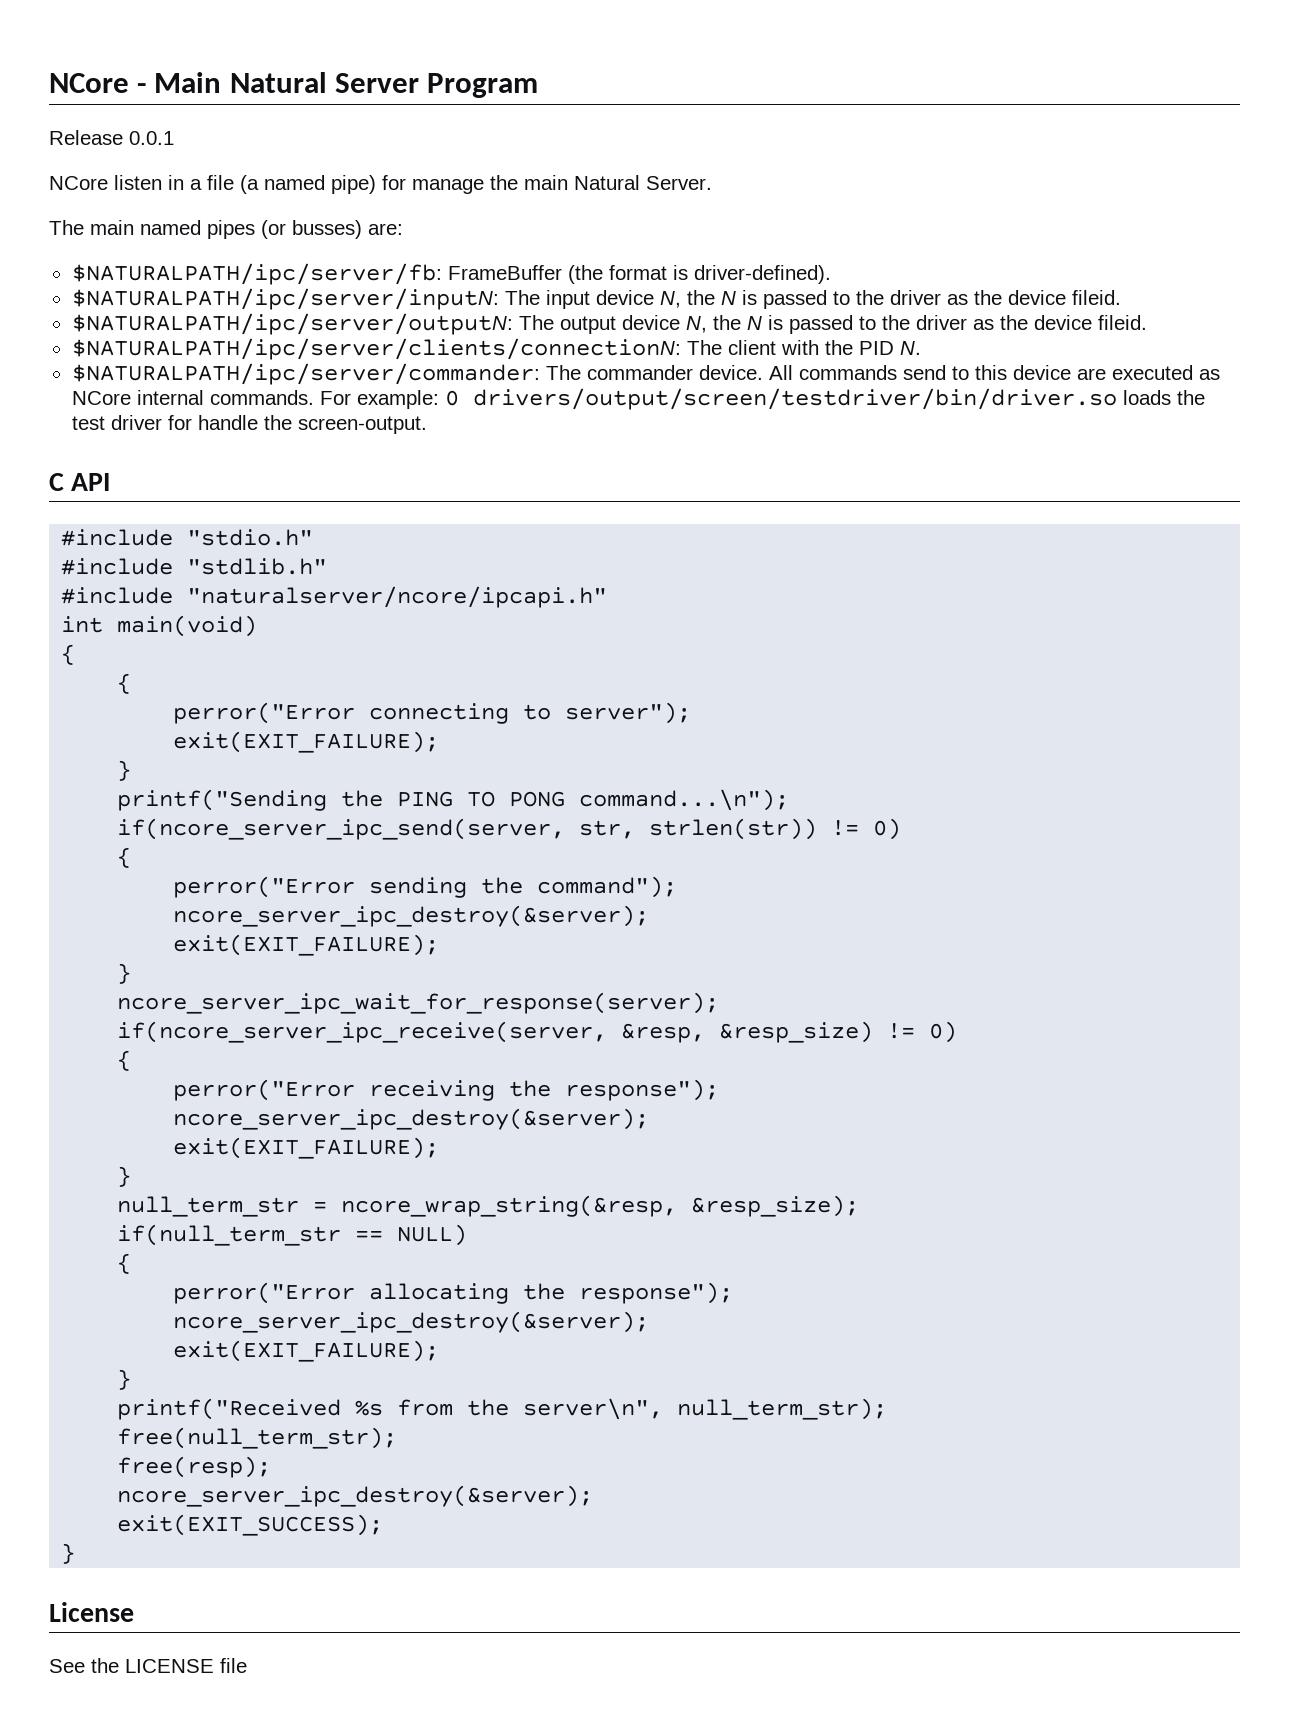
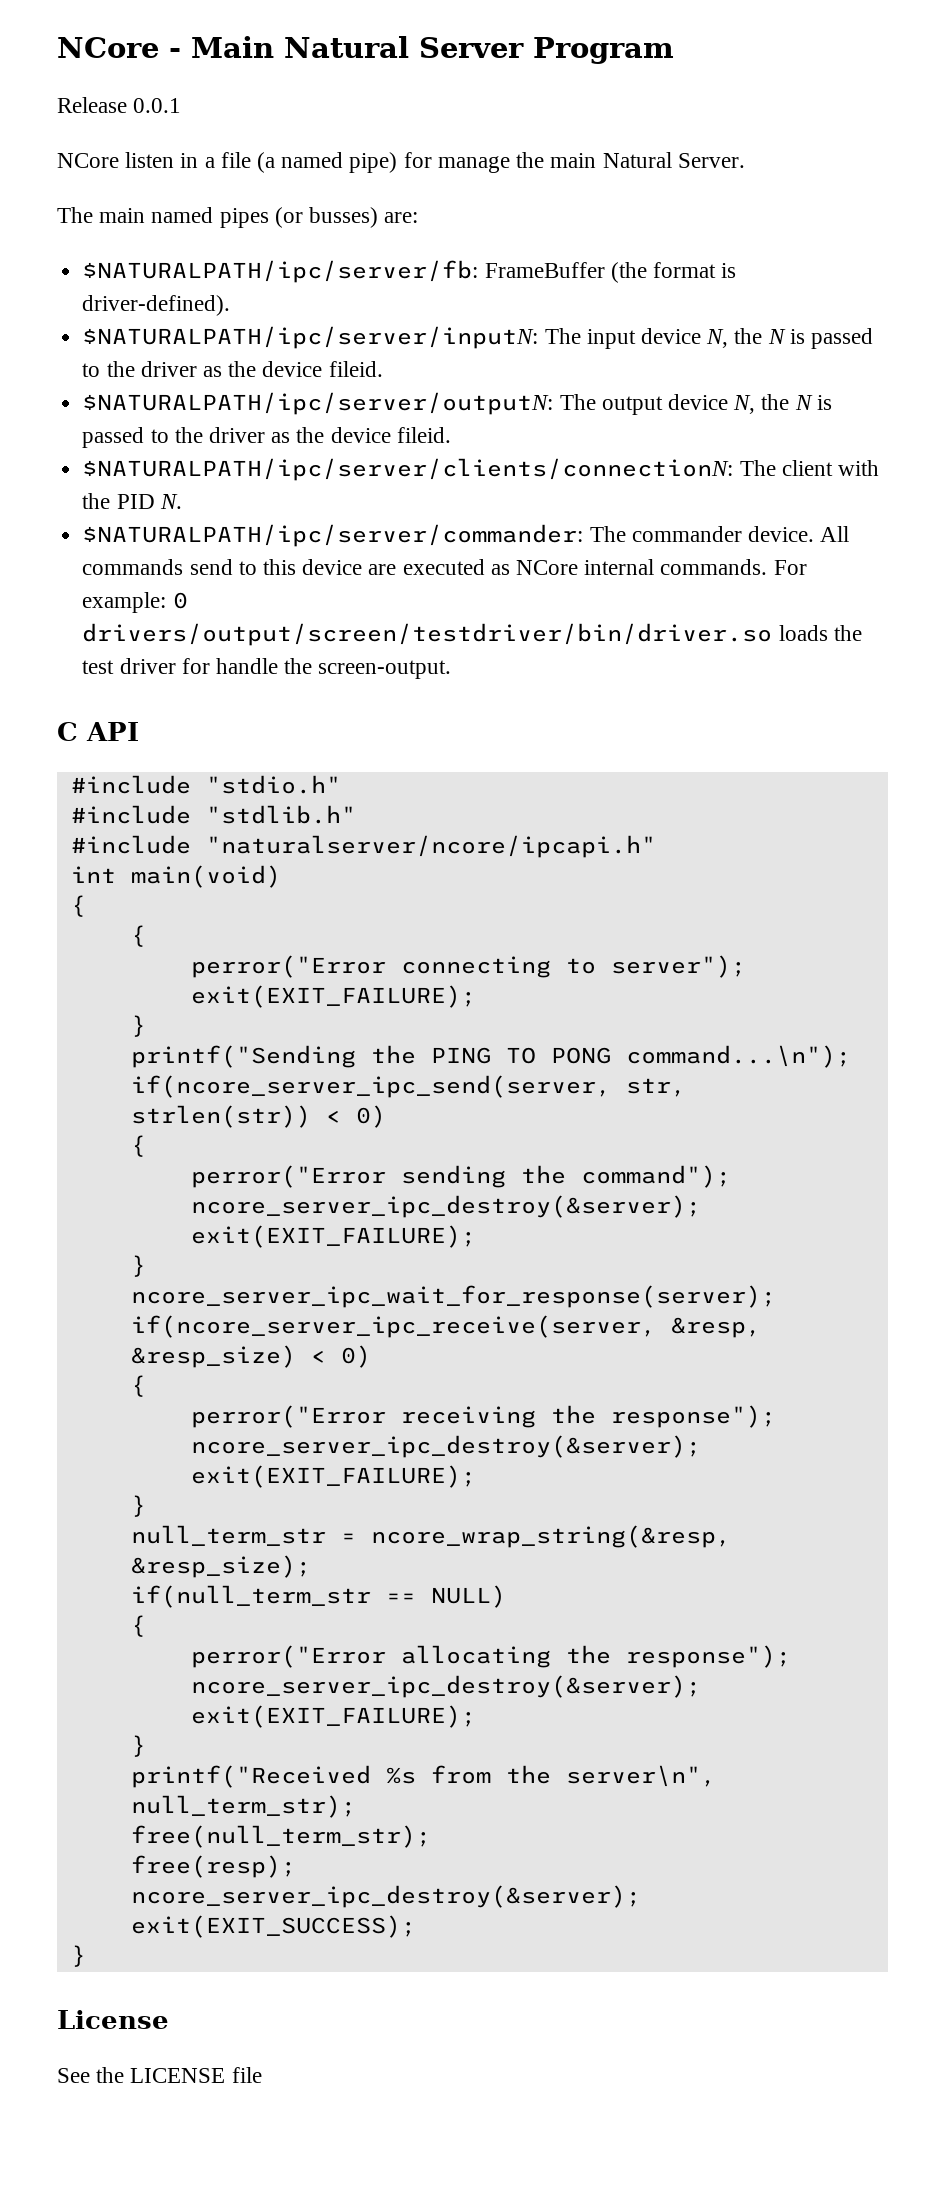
[831,820,860,836] != -> [325,1110,341,1123] <
[887,1023,916,1039] != -> [310,1350,326,1363] <

